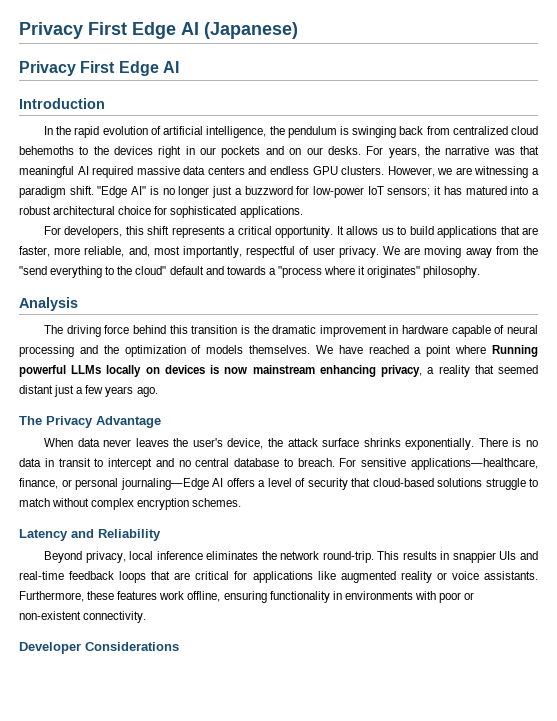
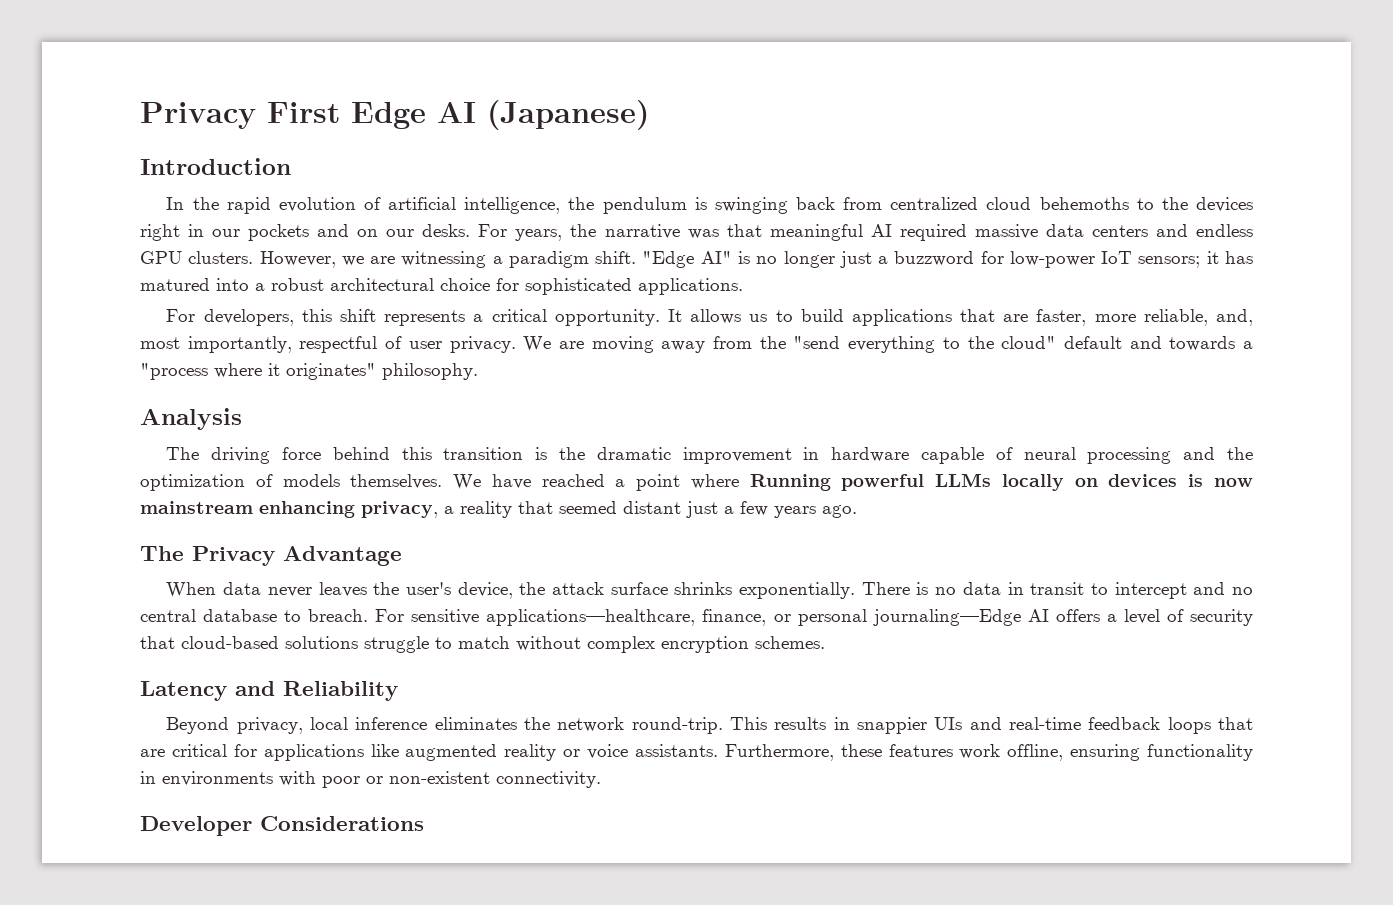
[19,61,179,76] // Privacy First Edge AI -> (649, 115) none

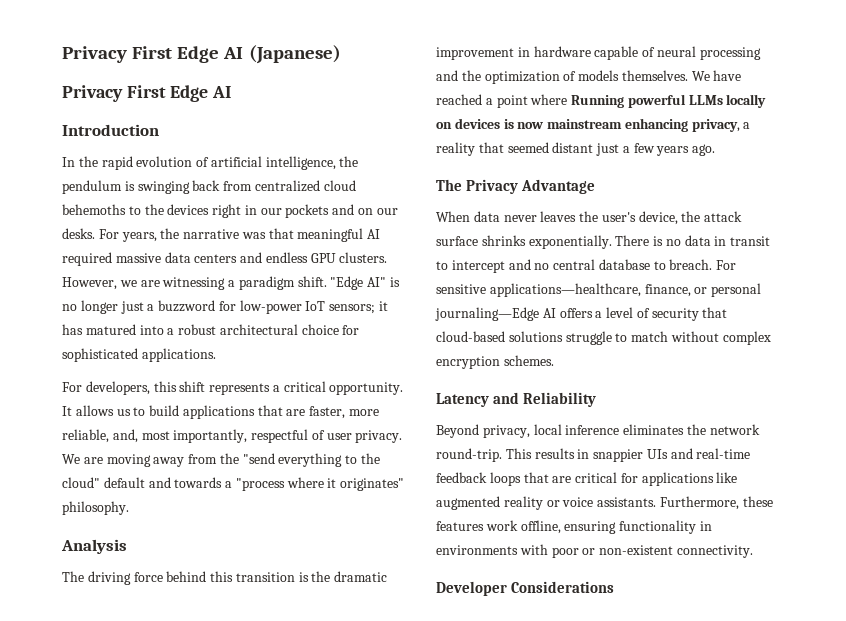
(649, 115) none -> [62,85,232,102] // Privacy First Edge AI

